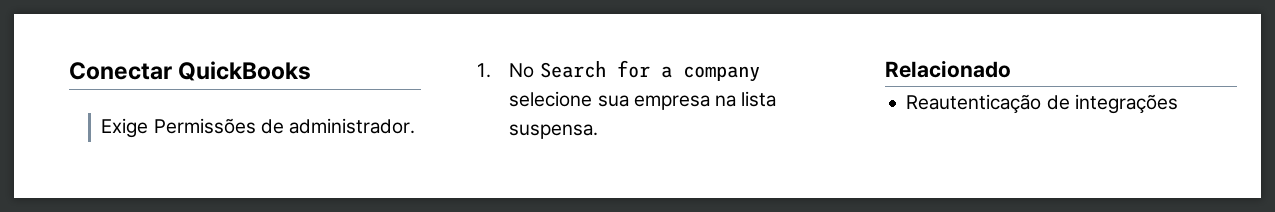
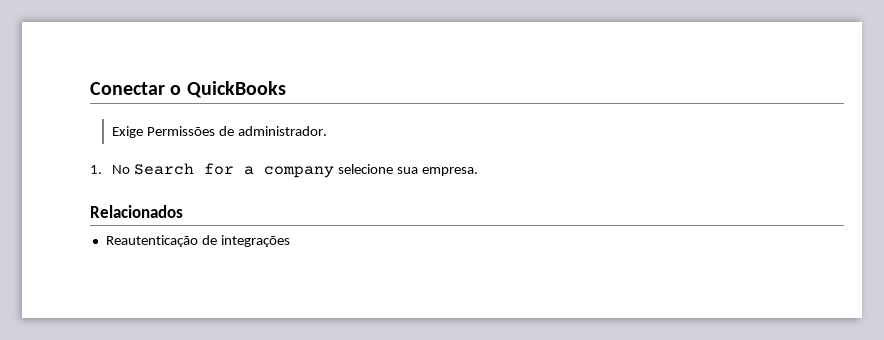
(172, 71) none -> [170,85,182,95] o
[633,91,777,110] [509,124,599,139] [885,60,1011,78] empresa na lista suspensa. // Relacionado -> [422,167,479,176] [90,205,183,218] empresa. // Relacionados

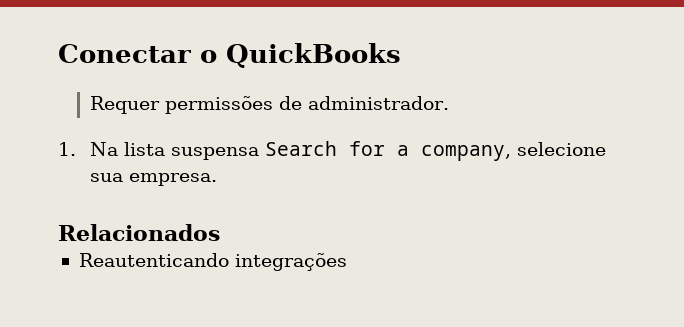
[112,126,216,138] Exige Permissões -> [90,96,274,114] Requer permissões
[112,165,131,174] No -> [90,142,260,160] Na lista suspensa
[264,166,335,178] company -> [421,145,512,161] company,
[105,235,217,247] Reautenticação de -> [78,253,229,267] Reautenticando

